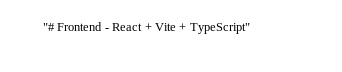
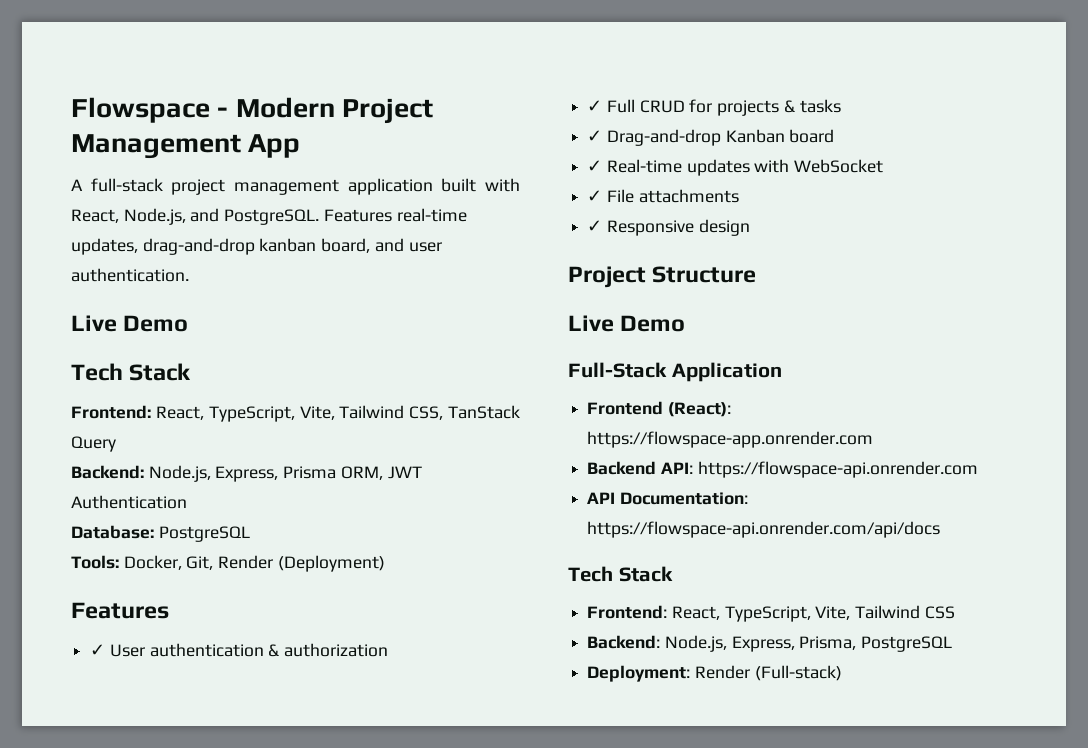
[43,22,250,34] "# Frontend - React + Vite + TypeScript" -> [71,97,434,124] [71,134,301,159] [71,178,520,195] [71,208,467,225] [71,238,442,255] [71,268,189,282] [71,315,189,332] [71,363,192,381] [71,405,520,422] [71,436,116,452] [71,465,422,482] [71,495,187,509] [71,525,250,542] [71,555,385,572] [71,602,169,619] [90,643,389,657] [587,99,841,116] [587,129,835,146] [587,159,884,176] [587,189,739,203] [587,219,750,236] [568,266,757,288] [568,315,686,332] [568,362,782,382] [587,401,731,417] [587,431,874,448] [587,461,978,478] [587,492,748,505] [587,521,941,538] [568,566,673,582] [587,605,955,622] [587,635,953,652] [587,665,842,682] Flowspace - Modern Project Management App // A full-stack project management application built with React, Node.js, and PostgreSQL. Features real-time updates, drag-and-drop kanban board, and user authentication. // Live Demo // Tech Stack // Frontend: React, TypeScript, Vite, Tailwind CSS, TanStack Query // Backend: Node.js, Express, Prisma ORM, JWT Authentication // Database: PostgreSQL // Tools: Docker, Git, Render (Deployment) // Features // ✓ User authentication & authorization // ✓ Full CRUD for projects & tasks // ✓ Drag-and-drop Kanban board // ✓ Real-time updates with WebSocket // ✓ File attachments // ✓ Responsive design // Project Structure // Live Demo // Full-Stack Application // Frontend (React): https://flowspace-app.onrender.com // Backend API: https://flowspace-api.onrender.com // API Documentation: https://flowspace-api.onrender.com/api/docs // Tech Stack // Frontend: React, TypeScript, Vite, Tailwind CSS // Backend: Node.js, Express, Prisma, PostgreSQL // Deployment: Render (Full-stack)

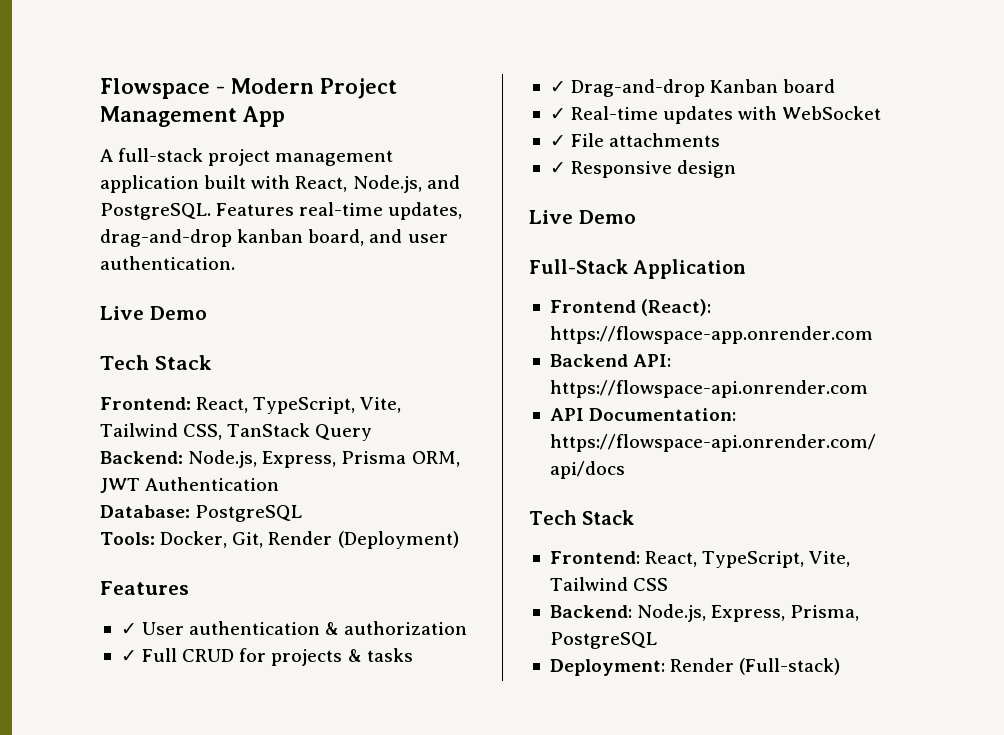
[568,266,757,288] // Project Structure -> (737, 169) none

